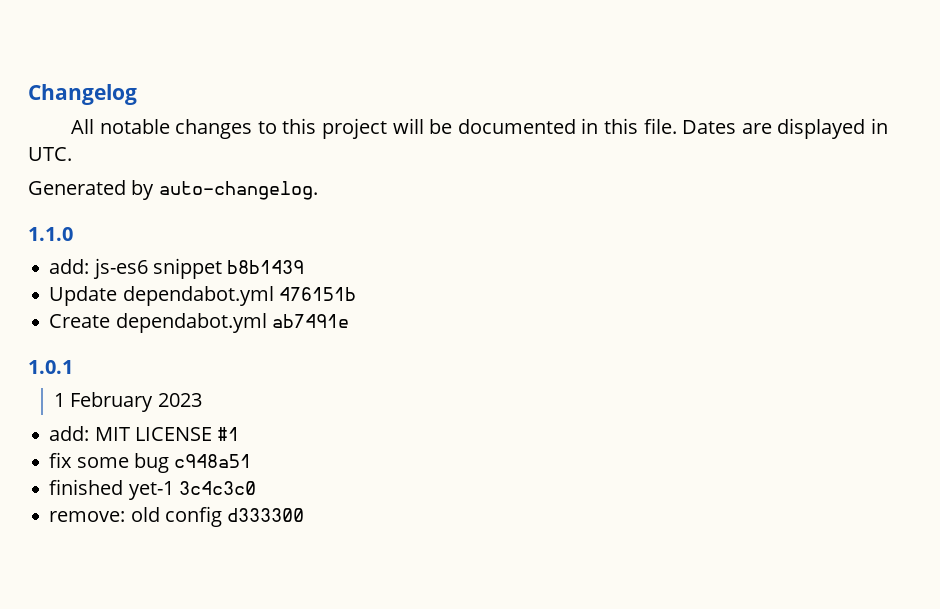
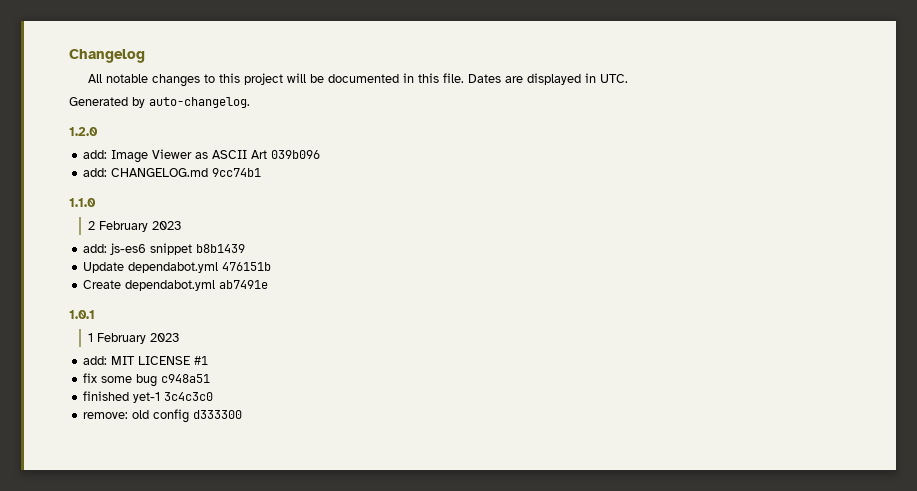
[28,227,73,241] 1.1.0 -> [69,127,98,136] [83,149,321,163] [83,168,262,177] [69,198,96,207] [87,221,181,232] 1.2.0 // add: Image Viewer as ASCII Art 039b096 // add: CHANGELOG.md 9cc74b1 // 1.1.0 // 2 February 2023

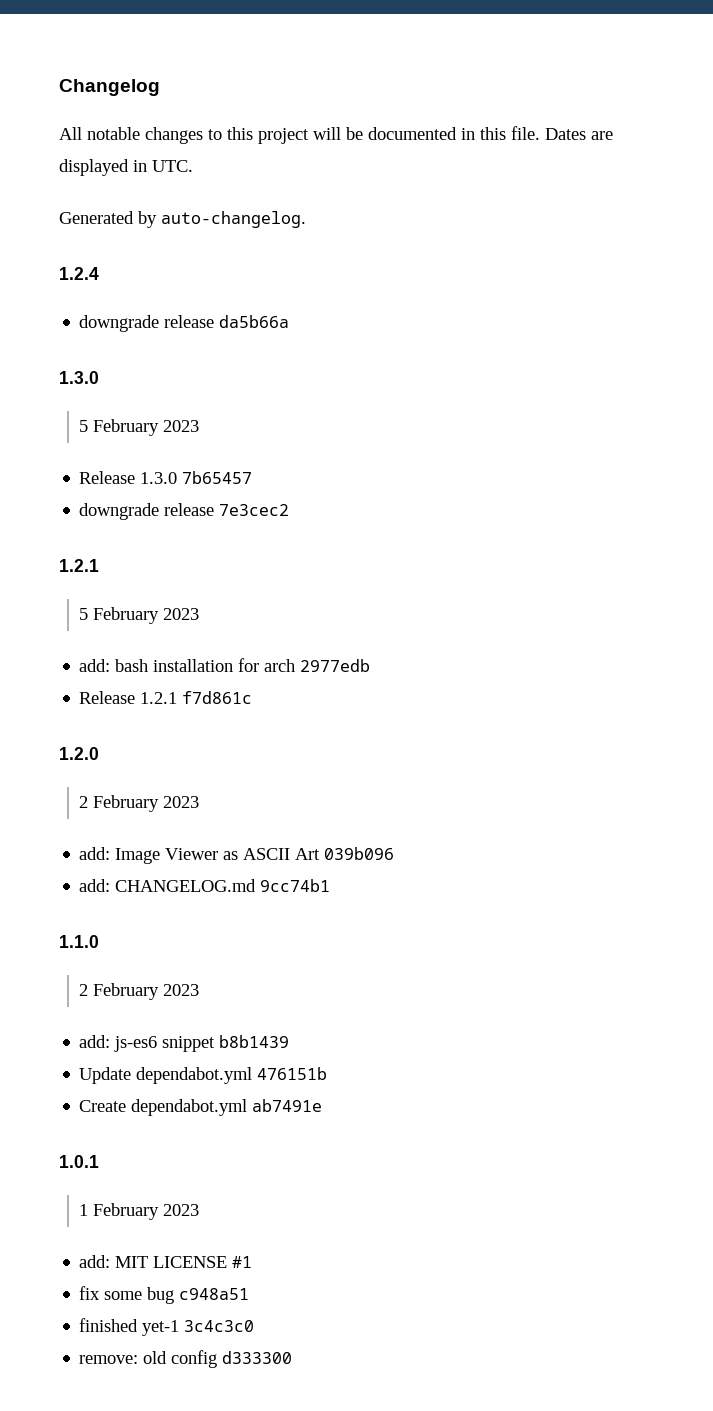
[69,127,98,136] 1.2.0 -> [59,267,99,280] [79,315,290,332] [59,371,99,384] [79,419,200,436] [79,471,253,484] [79,503,290,520] [59,559,99,572] [79,607,200,624] [79,658,371,672] [79,691,253,704] [59,747,99,760] [79,795,200,812] 1.2.4 // downgrade release da5b66a // 1.3.0 // 5 February 2023 // Release 1.3.0 7b65457 // downgrade release 7e3cec2 // 1.2.1 // 5 February 2023 // add: bash installation for arch 2977edb // Release 1.2.1 f7d861c // 1.2.0 // 2 February 2023

